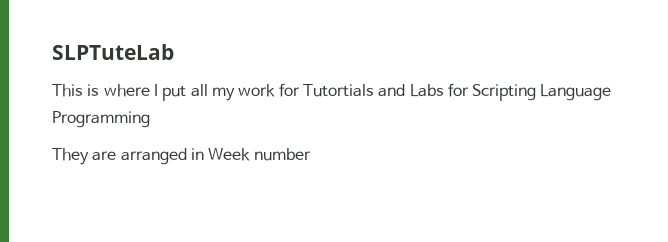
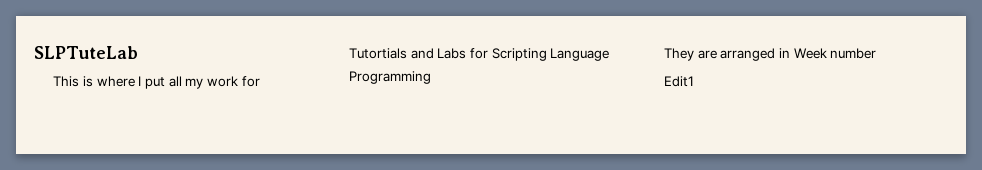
(311, 154) none -> [664,76,694,87] // Edit1

